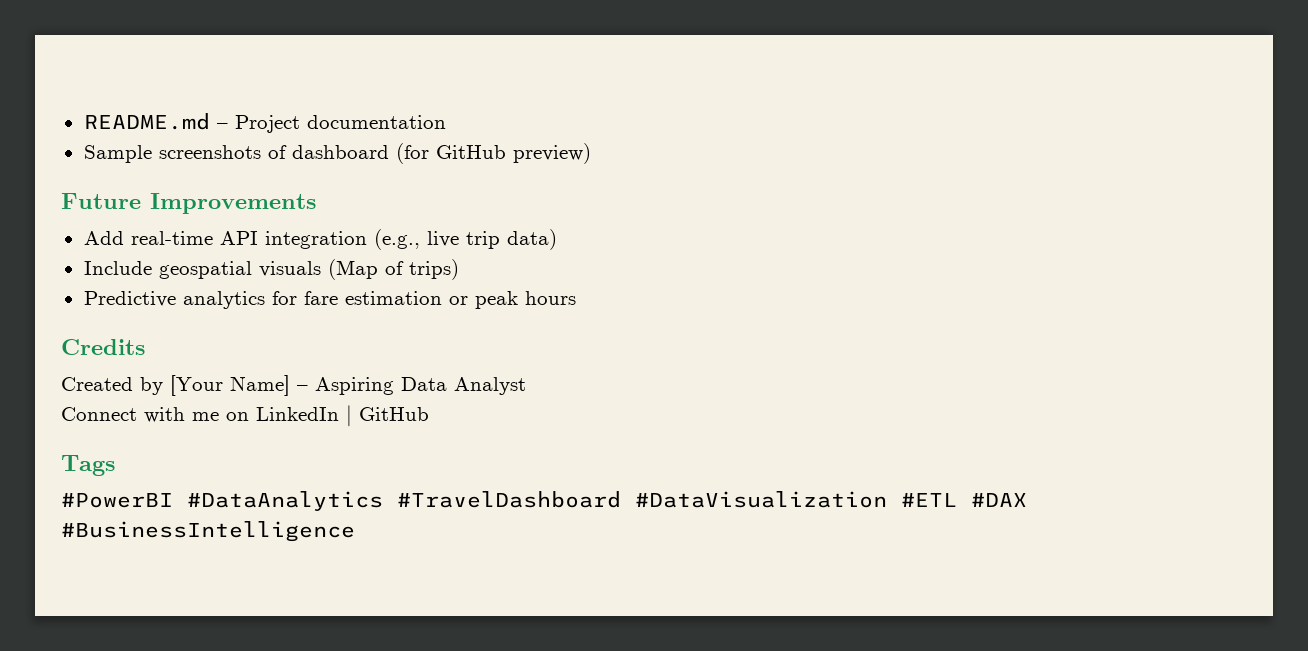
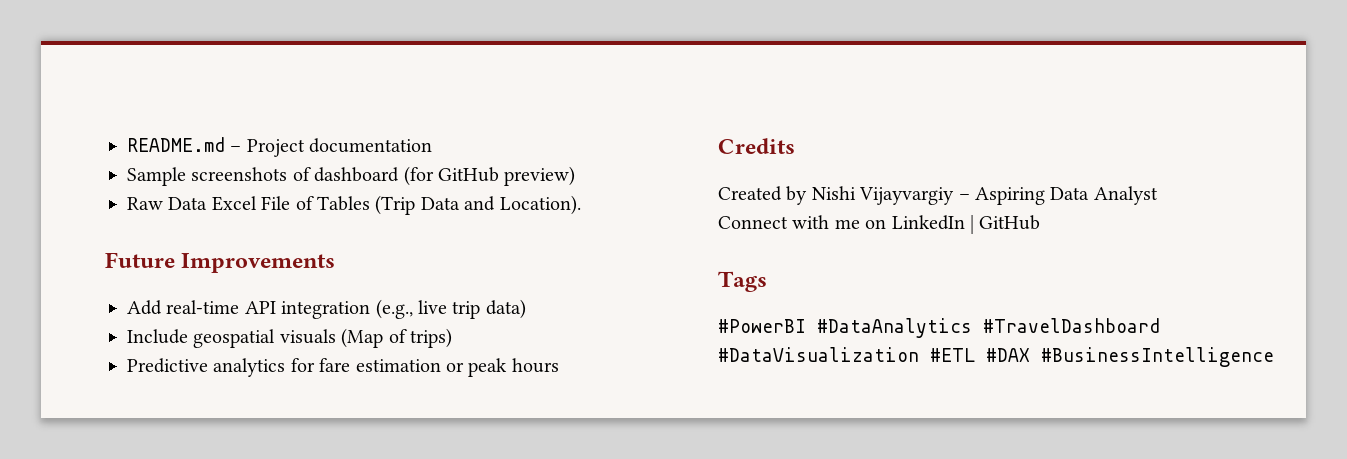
(591, 153) none -> [127,195,581,215] // Raw Data Excel File of Tables (Trip Data and Location).
[170,375,290,396] [Your Name] -> [811,186,955,205] Nishi Vijayvargiy

